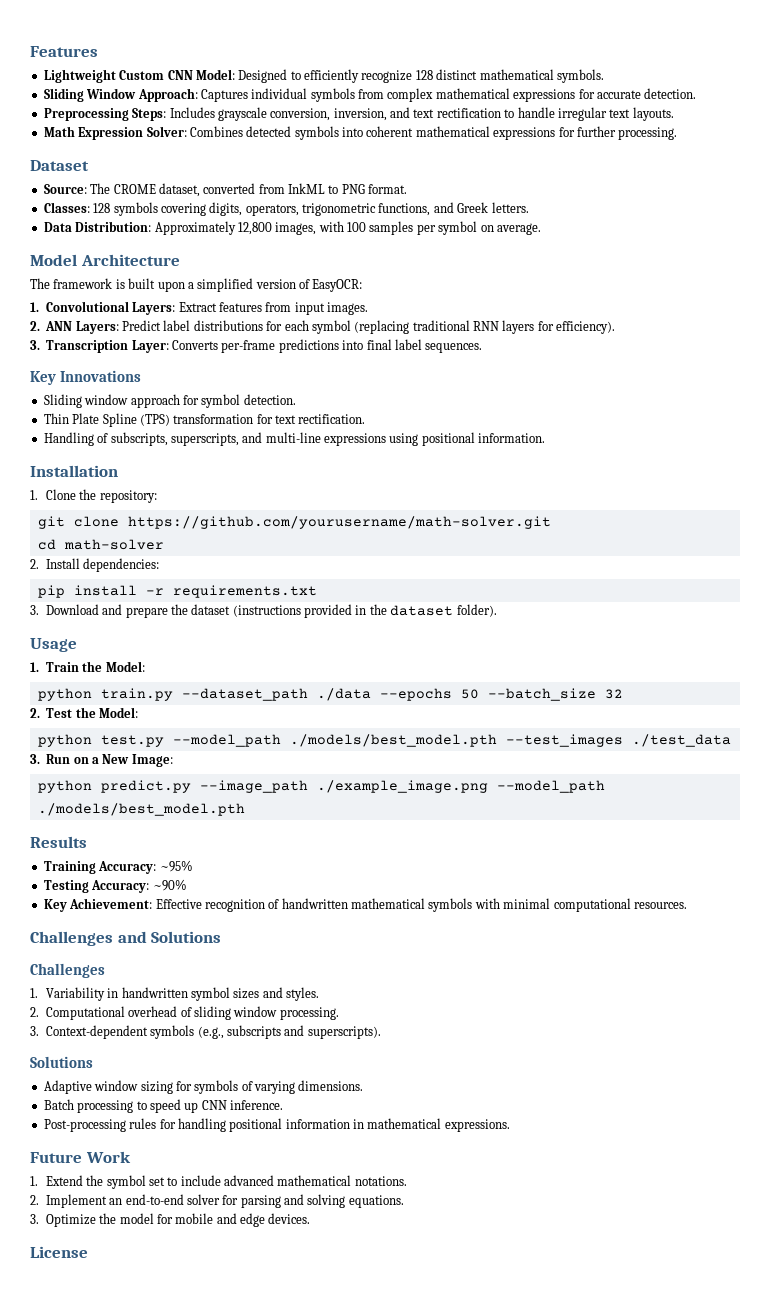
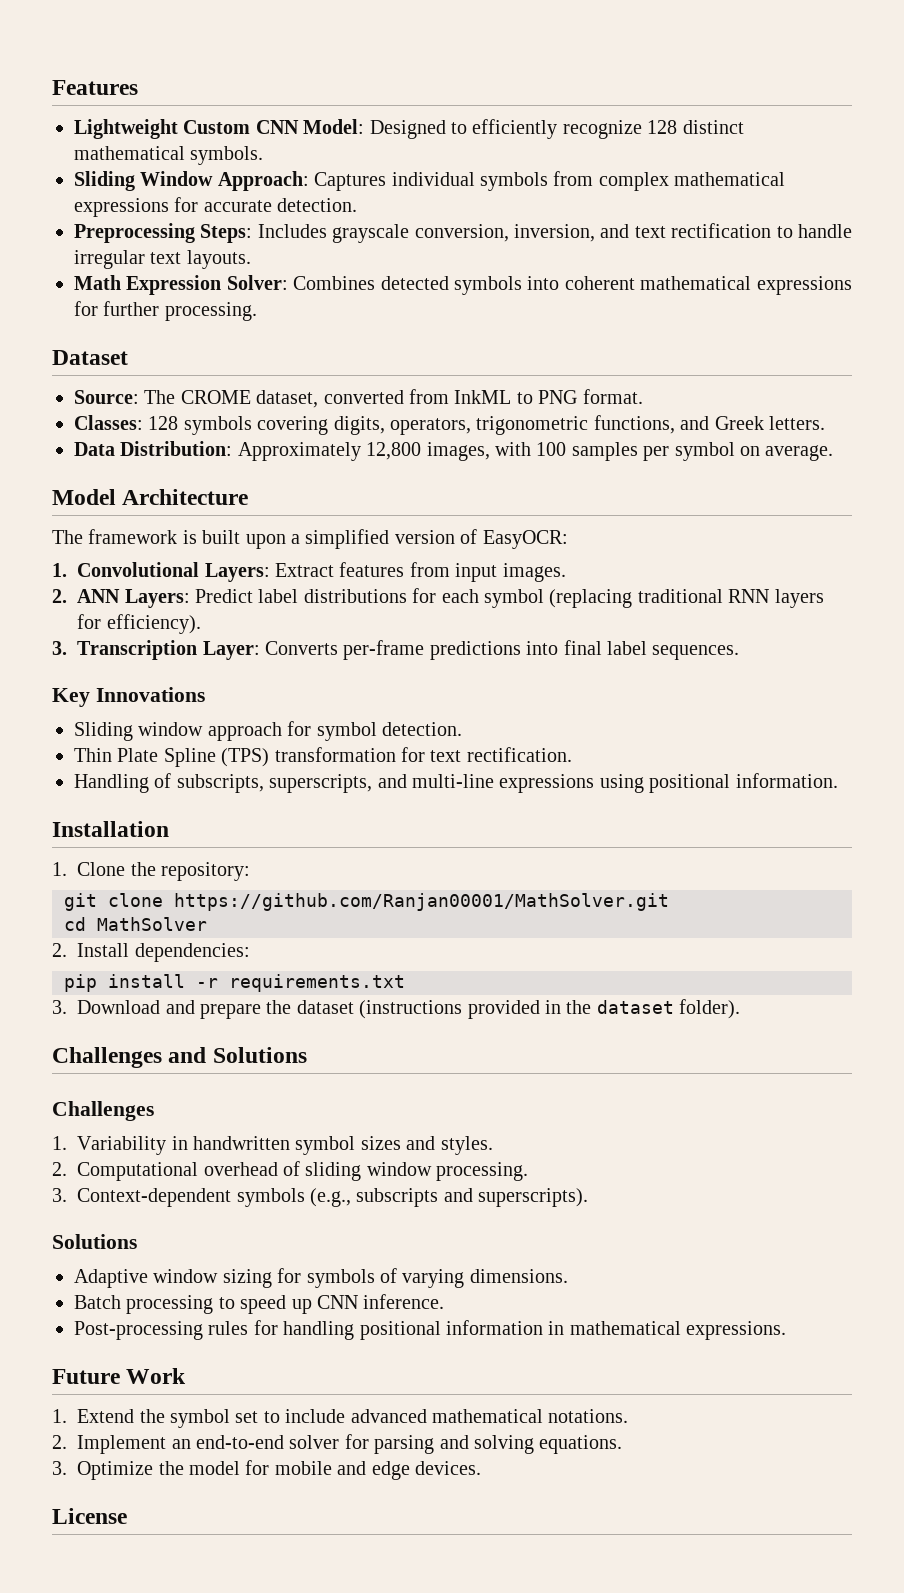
[127,516,551,529] https://github.com/yourusername/math-solver.git -> [174,893,669,911] https://github.com/Ranjan00001/MathSolver.git
[63,539,164,550] math-solver -> [97,917,207,931] MathSolver
[30,638,77,652] [30,661,145,672] [37,688,623,701] [30,707,138,718] [37,734,731,747] [30,754,173,767] [37,780,605,793] [37,803,245,816] [30,836,87,848] [43,860,193,874] [43,879,187,893] [43,898,687,912] // Usage // 1. Train the Model: // python train.py --dataset_path ./data --epochs 50 --batch_size 32 // 2. Test the Model: // python test.py --model_path ./models/best_model.pth --test_images ./test_data // 3. Run on a New Image: // python predict.py --image_path ./example_image.png --model_path ./models/best_model.pth // Results // Training Accuracy: ~95% // Testing Accuracy: ~90% // Key Achievement: Effective recognition of handwritten mathematical symbols with minimal computational resources. -> (741, 1009) none

